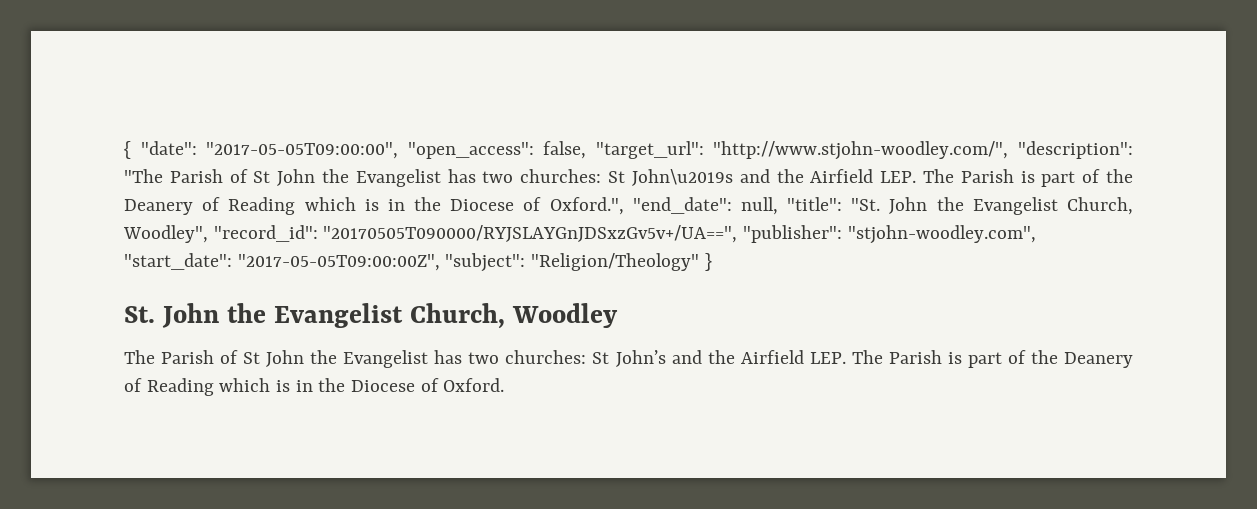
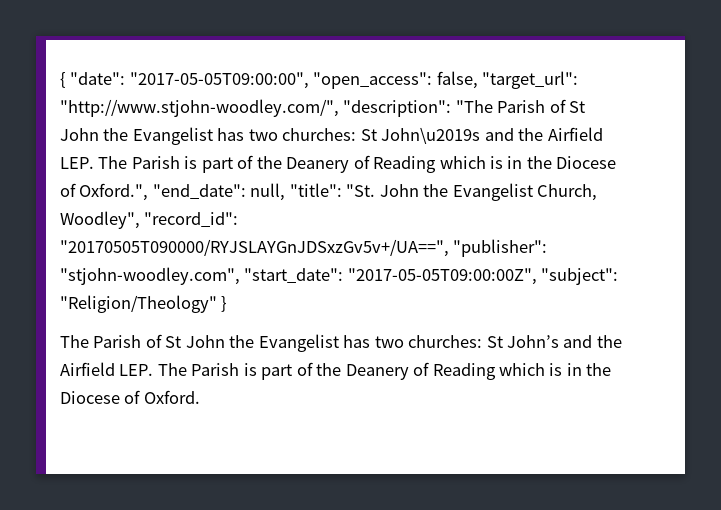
[124,303,618,329] // St. John the Evangelist Church, Woodley -> (228, 304) none

